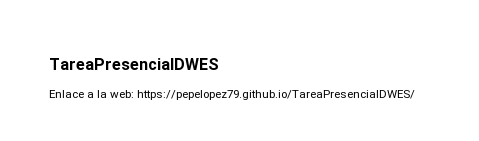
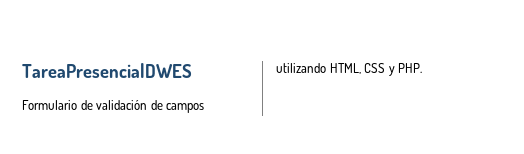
[49,90,416,100] Enlace a la web: https://pepelopez79.github.io/TareaPresencialDWES/ -> [22,100,205,113] [276,63,423,76] Formulario de validación de campos utilizando HTML, CSS y PHP.

